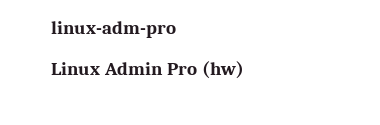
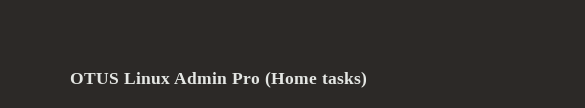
[51,21,176,38] linux-adm-pro // -> [70,73,119,84] OTUS
[201,61,244,79] (hw) -> [264,71,367,88] (Home tasks)

